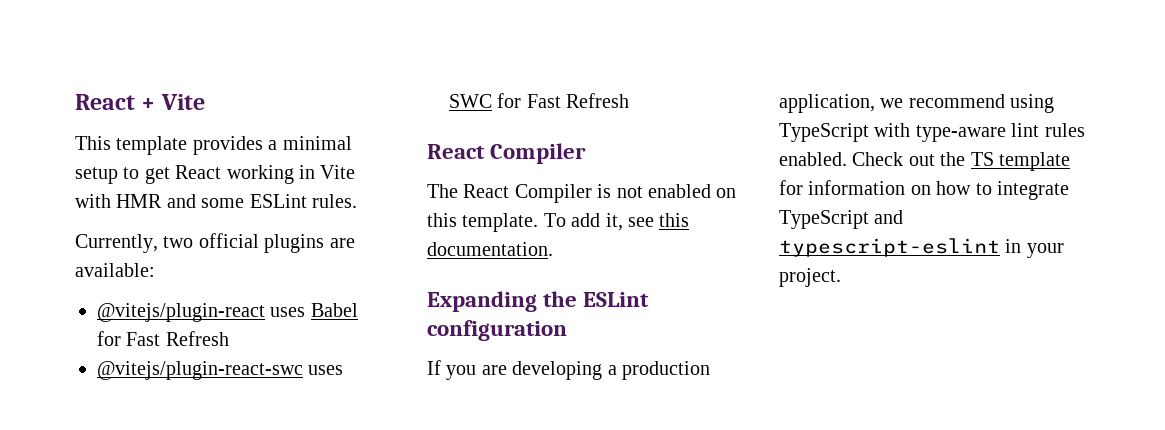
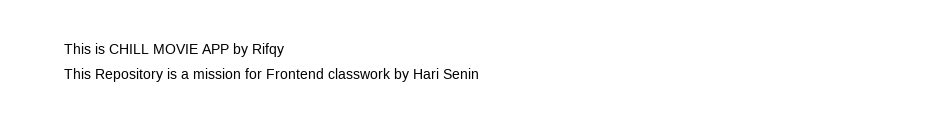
[75,94,205,110] [75,136,352,155] [75,165,356,184] [75,194,357,208] [75,233,355,253] [75,263,155,277] [97,303,358,322] [97,331,229,346] [97,361,344,380] [449,93,630,108] [427,143,587,164] [427,184,737,203] [427,213,690,232] [427,242,553,256] [427,291,650,312] [427,320,567,341] [427,360,710,380] [779,94,1055,113] [779,123,1085,142] [779,152,1070,171] [779,180,1069,200] [779,210,904,229] [779,238,1064,258] [779,268,841,287] React + Vite // This template provides a minimal setup to get React working in Vite with HMR and some ESLint rules. // Currently, two official plugins are available: // @vitejs/plugin-react uses Babel for Fast Refresh // @vitejs/plugin-react-swc uses SWC for Fast Refresh // React Compiler // The React Compiler is not enabled on this template. To add it, see this documentation. // Expanding the ESLint configuration // If you are developing a production application, we recommend using TypeScript with type-aware lint rules enabled. Check out the TS template for information on how to integrate TypeScript and typescript-eslint in your project. -> [64,43,284,57] [64,68,479,82] This is CHILL MOVIE APP by Rifqy // This Repository is a mission for Frontend classwork by Hari Senin

